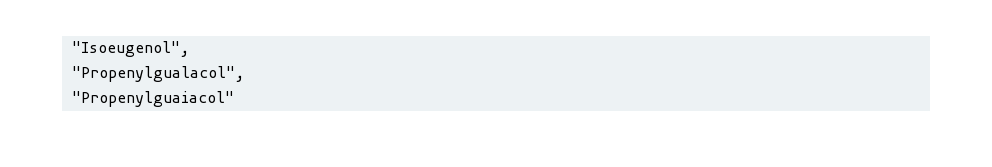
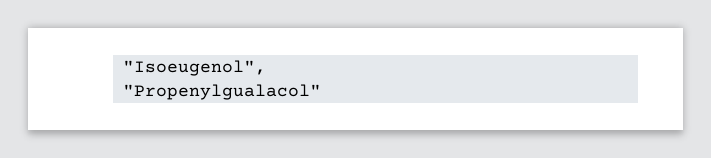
[72,66,245,82] [72,91,235,107] "Propenylgualacol", // "Propenylguaiacol" -> [122,84,321,100] "Propenylgualacol"

